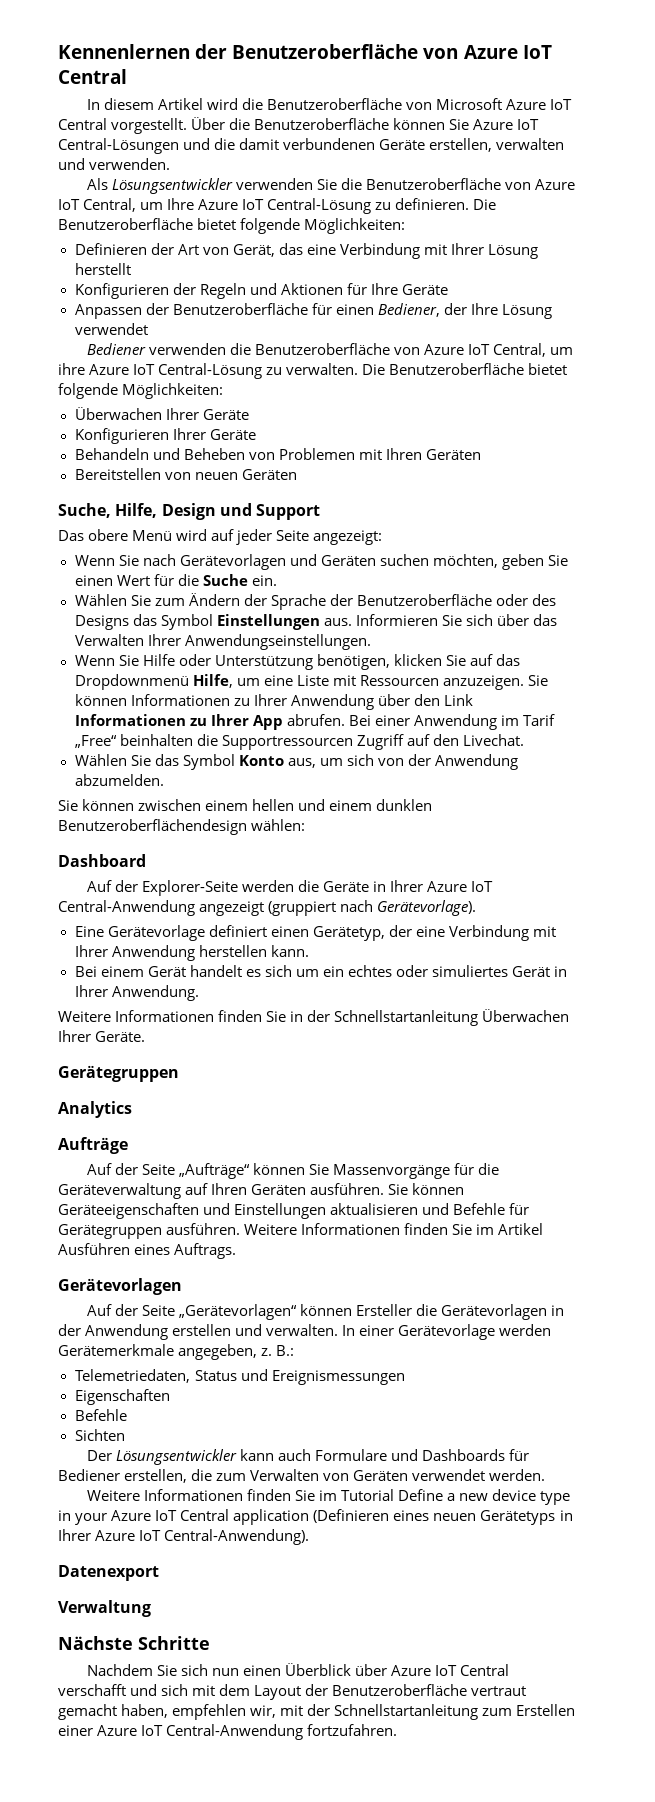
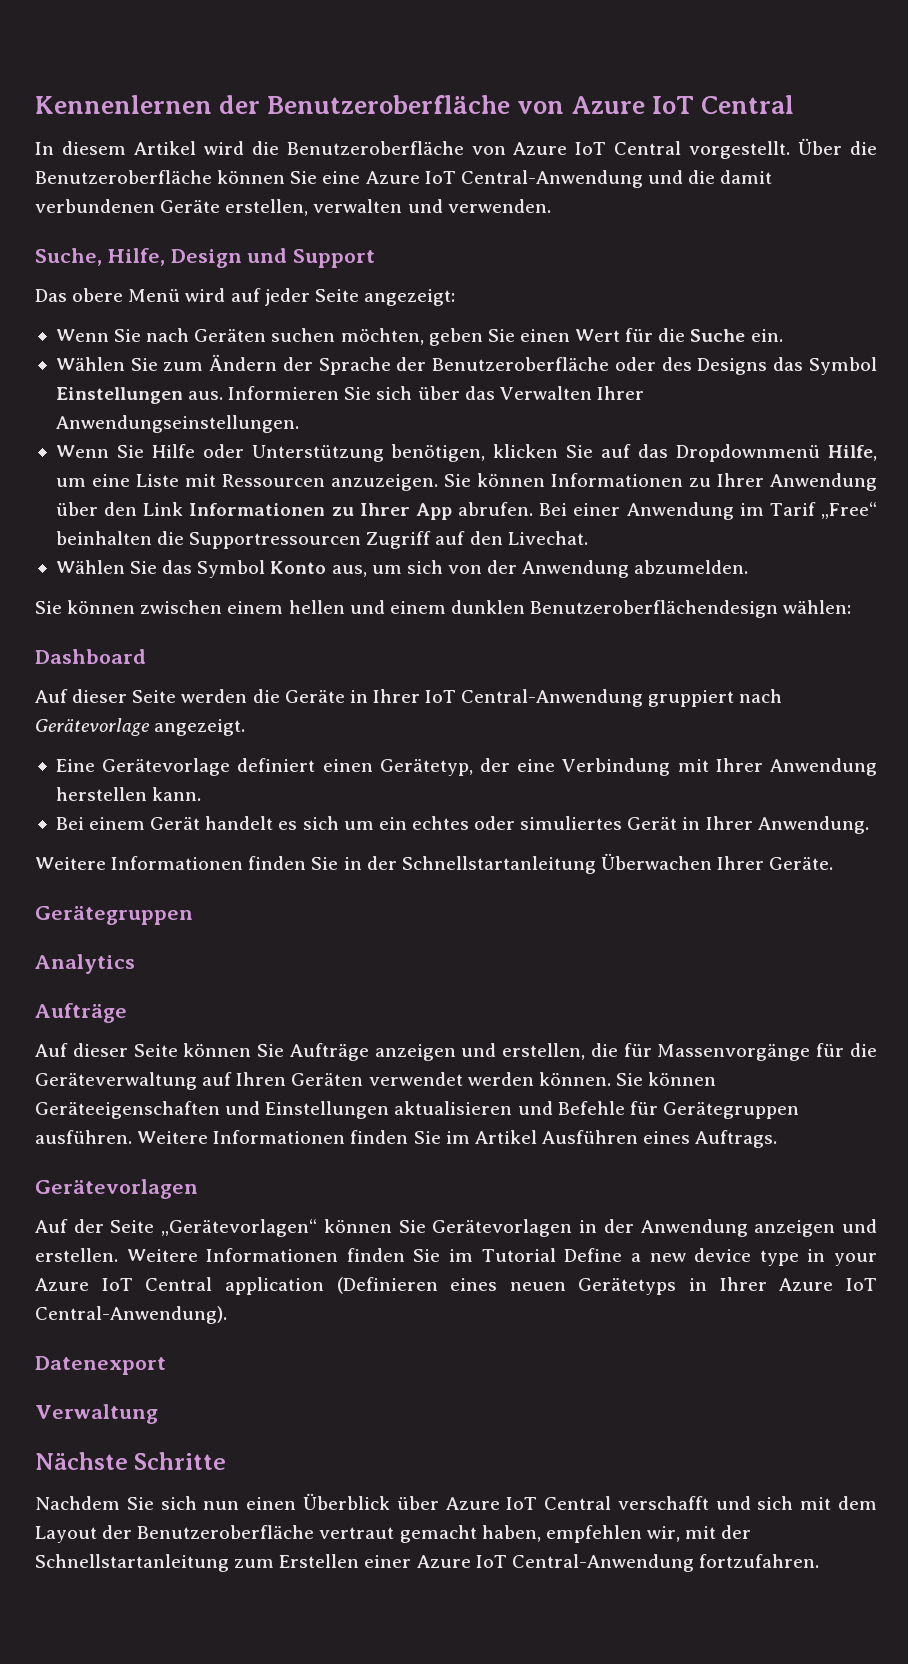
[436,98,503,110] Microsoft -> (506, 150) none
[473,119,540,130] [58,138,179,154] Azure IoT Central-Lösungen -> [322,170,643,188] eine Azure IoT Central-Anwendung
[86,178,576,194] [58,198,497,214] [58,218,406,234] [74,243,539,259] [74,263,131,275] [74,283,448,299] [74,303,552,319] [74,323,148,335] [86,343,574,357] [58,363,568,379] [58,383,224,399] [74,407,249,420] [74,428,256,444] [74,448,481,460] [74,468,297,480] // Als Lösungsentwickler verwenden Sie die Benutzeroberfläche von Azure IoT Central, um Ihre Azure IoT Central-Lösung zu definieren. Die Benutzeroberfläche bietet folgende Möglichkeiten: // Definieren der Art von Gerät, das eine Verbindung mit Ihrer Lösung herstellt // Konfigurieren der Regeln und Aktionen für Ihre Geräte // Anpassen der Benutzeroberfläche für einen Bediener, der Ihre Lösung verwendet // Bediener verwenden die Benutzeroberfläche von Azure IoT Central, um ihre Azure IoT Central-Lösung zu verwalten. Die Benutzeroberfläche bietet folgende Möglichkeiten: // Überwachen Ihrer Geräte // Konfigurieren Ihrer Geräte // Behandeln und Beheben von Problemen mit Ihren Geräten // Bereitstellen von neuen Geräten -> (551, 206) none
[179,554,317,570] Gerätevorlagen und -> (190, 335) none
[114,880,238,896] der Explorer-Seite -> [72,689,177,703] dieser Seite
[427,881,494,892] [58,900,477,916] Azure IoT Central-Anwendung angezeigt (gruppiert nach Gerätevorlage). -> [425,689,783,707] [35,718,246,736] IoT Central-Anwendung gruppiert nach Gerätevorlage angezeigt.
[114,1163,330,1179] der Seite „Aufträge“ können Sie -> [72,1043,652,1061] dieser Seite können Sie Aufträge anzeigen und erstellen, die für
[310,1183,385,1195] ausführen. -> [368,1072,611,1086] verwendet werden können.
[356,1304,438,1316] Ersteller die -> [398,1220,426,1233] Sie
[172,1324,552,1340] [58,1344,295,1360] [74,1369,405,1385] [74,1389,170,1405] [74,1409,127,1421] [74,1429,125,1441] [86,1449,530,1465] [58,1469,546,1483] erstellen und verwalten. In einer Gerätevorlage werden Gerätemerkmale angegeben, z. B.: // Telemetriedaten, Status und Ereignismessungen // Eigenschaften // Befehle // Sichten // Der Lösungsentwickler kann auch Formulare und Dashboards für Bediener erstellen, die zum Verwalten von Geräten verwendet werden. // -> [754,1219,878,1237] [35,1248,118,1262] anzeigen und erstellen.

